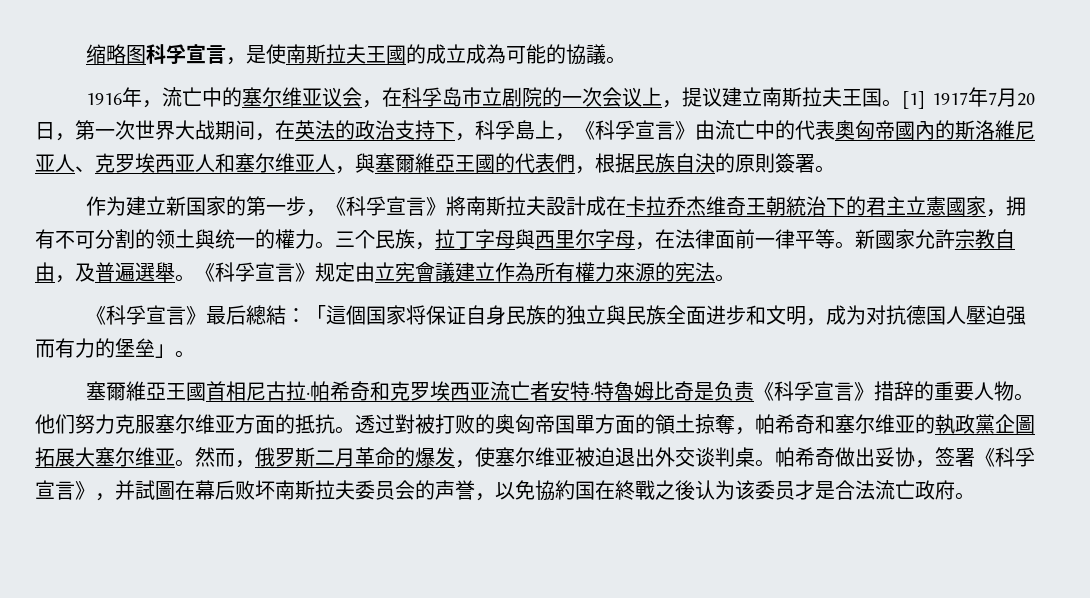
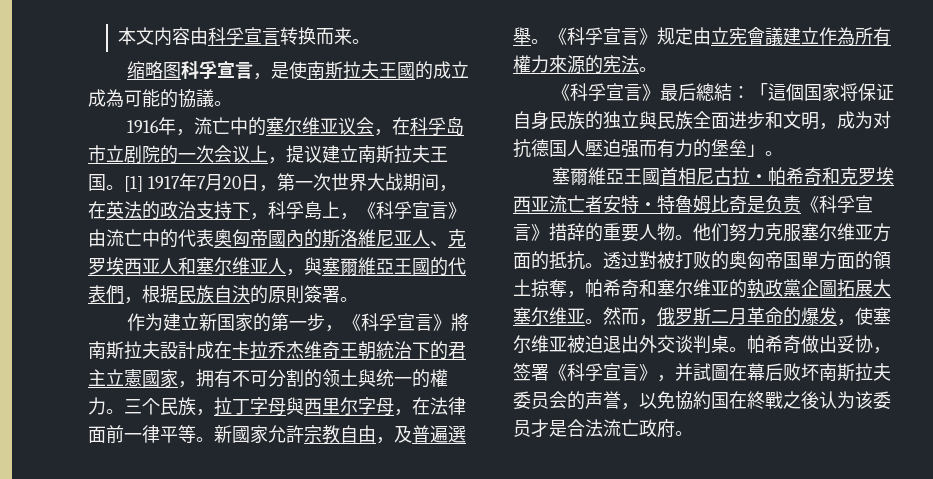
(85, 54) none -> [118,27,371,46] 本文内容由科孚宣言转换而来。 //

